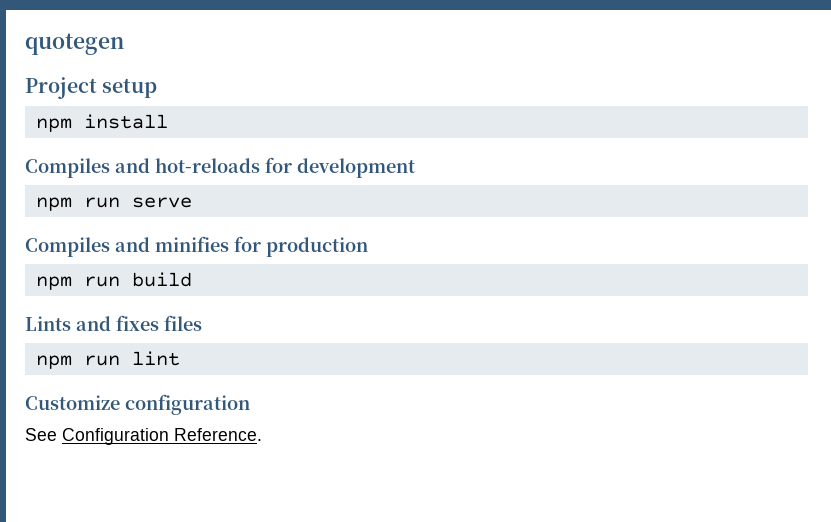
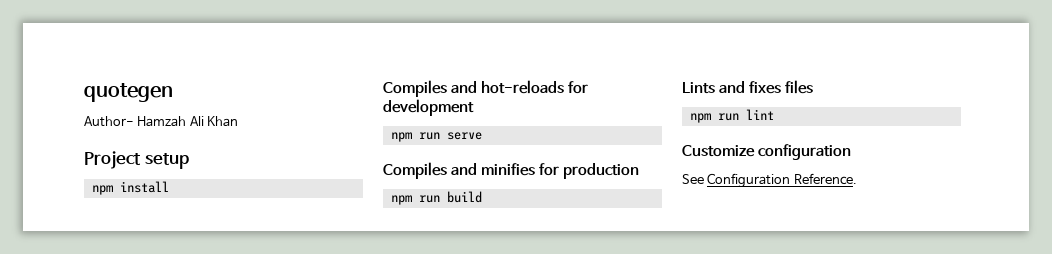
(124, 44) none -> [84,116,239,127] // Author- Hamzah Ali Khan

